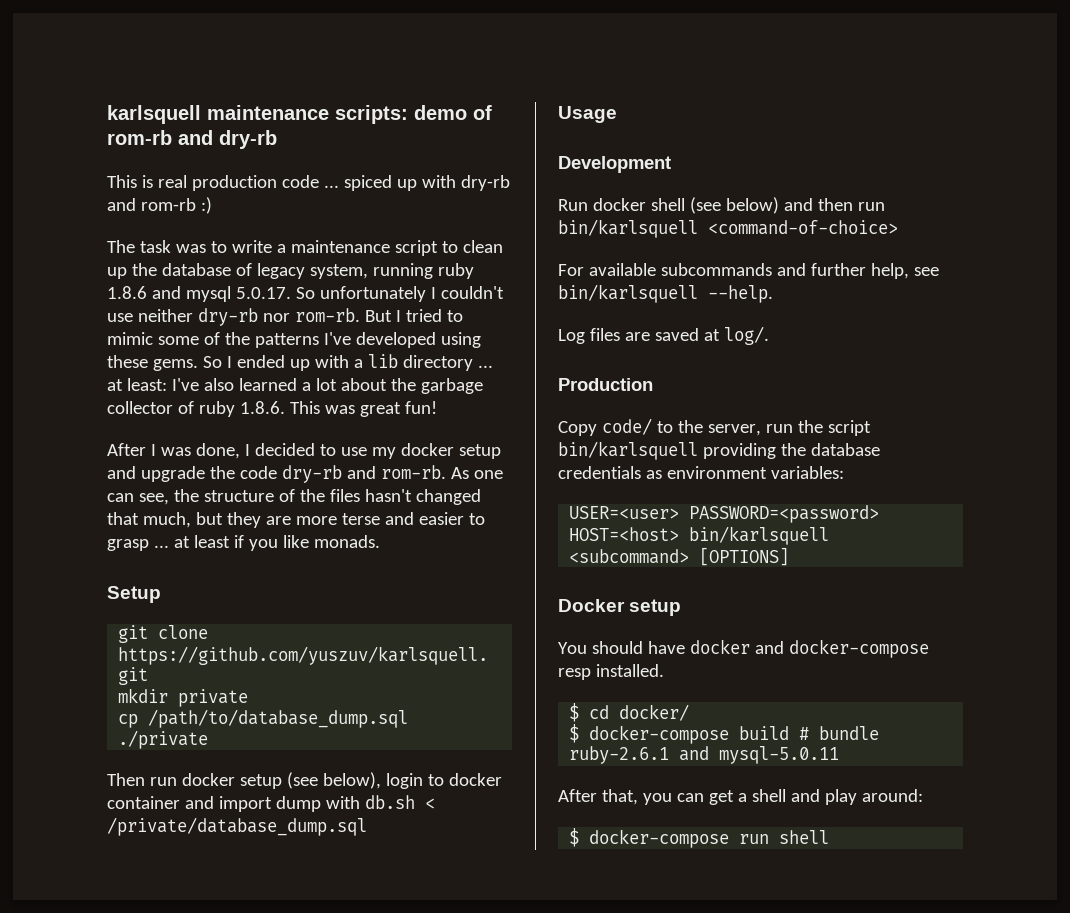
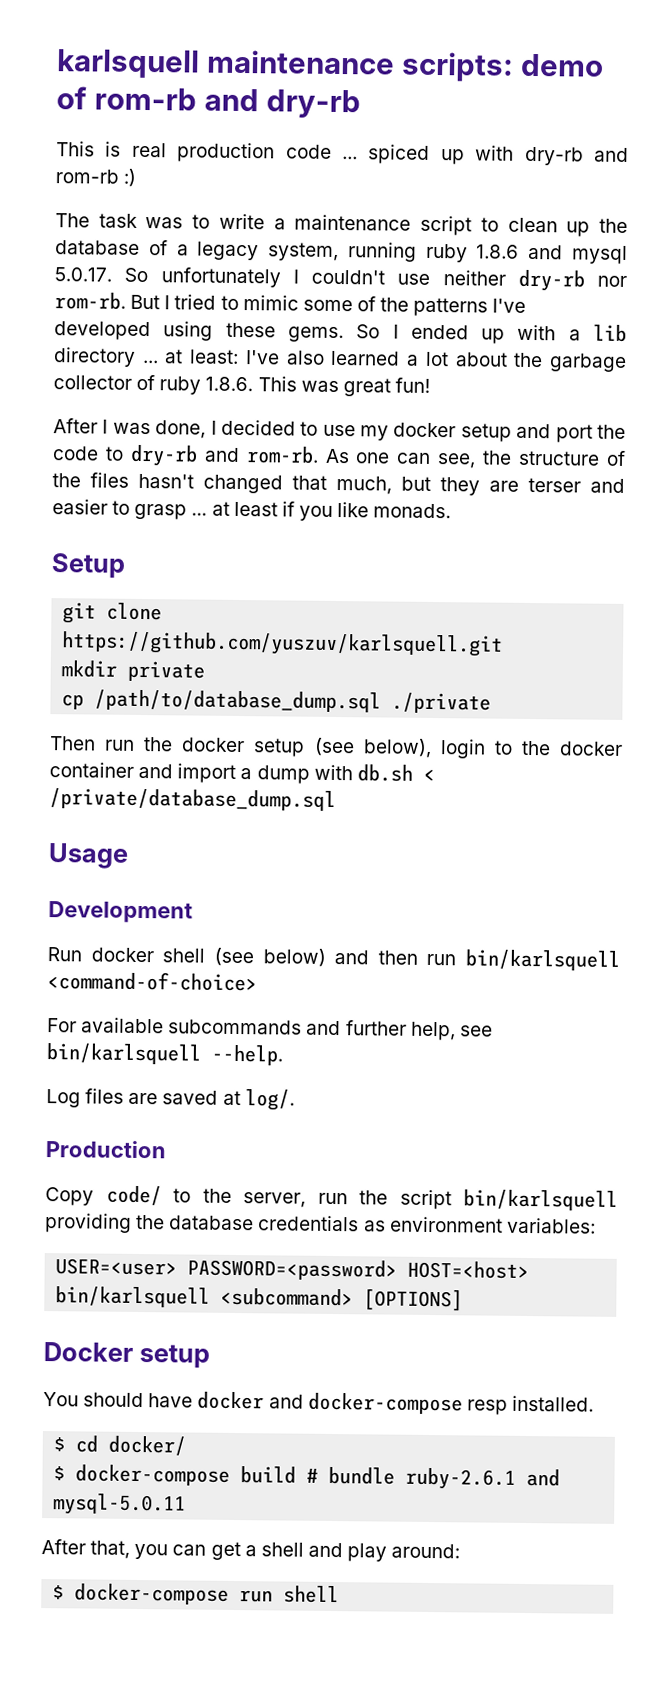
(252, 269) none -> [176,244,189,256] a
[140,466,205,482] upgrade -> [555,424,593,443] port
(277, 472) none -> [104,446,124,461] to
[295,513,380,525] more terse -> [528,477,581,493] terser
(177, 781) none -> [143,737,174,752] the
(444, 780) none -> [520,740,551,756] the
(272, 804) none -> [240,768,253,780] a

